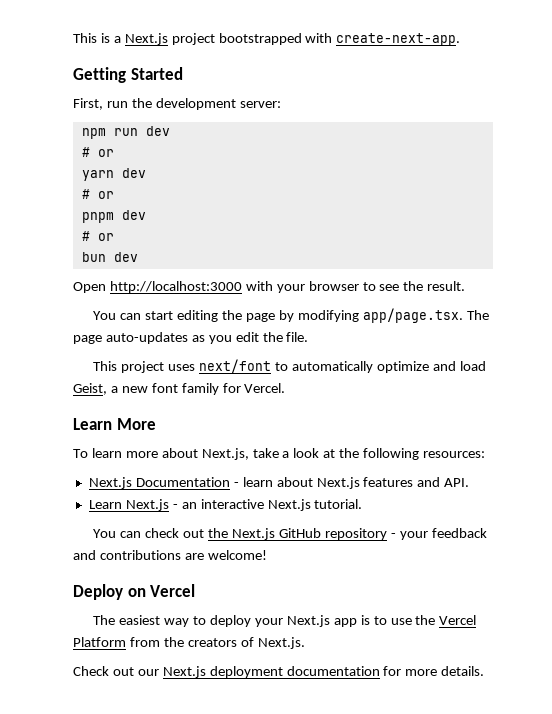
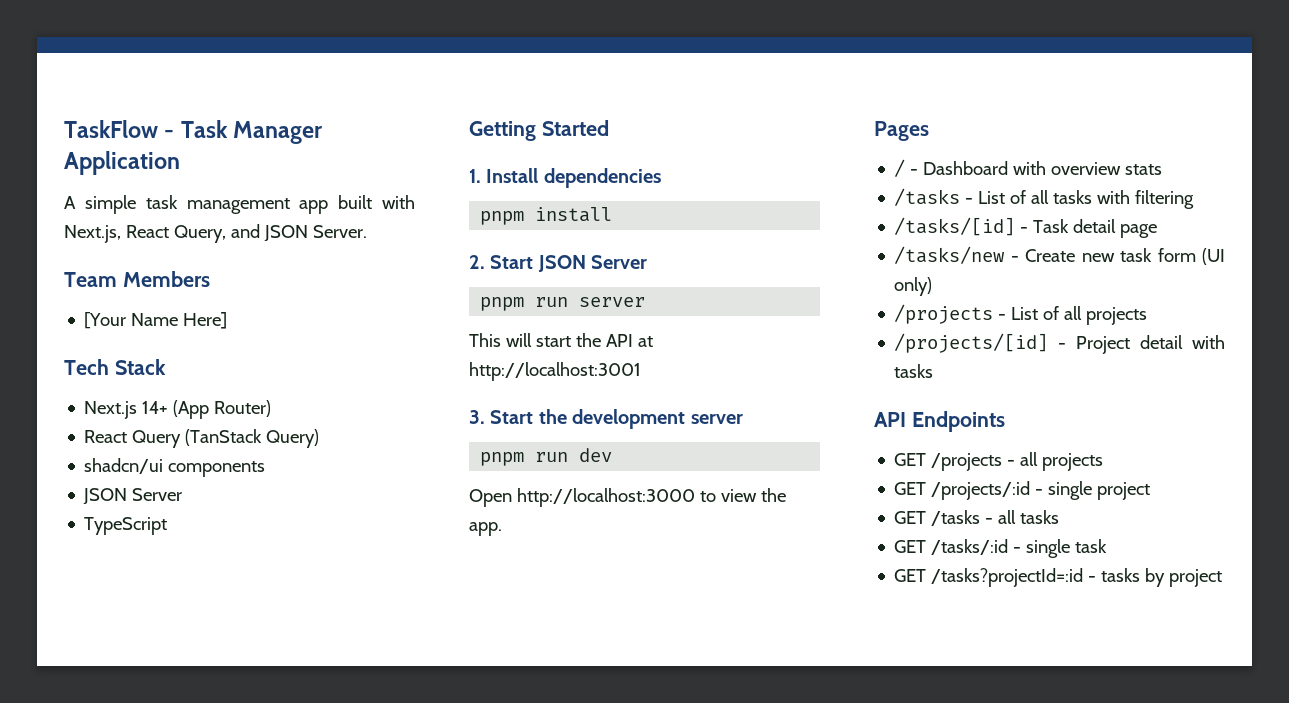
[73,33,461,46] [73,67,183,83] [73,98,281,110] [81,126,170,139] [81,147,114,157] [81,168,146,181] [81,189,114,199] [81,210,146,223] [81,231,114,241] [81,252,138,262] [73,281,466,293] [93,308,489,323] [73,332,309,344] [93,359,486,373] [73,383,286,395] [73,418,156,430] [73,448,486,460] [88,477,470,489] [88,499,363,511] [93,528,487,540] [73,550,267,560] [73,584,196,600] [93,615,477,627] [73,637,305,649] [73,666,485,678] This is a Next.js project bootstrapped with create-next-app. // Getting Started // First, run the development server: // npm run dev // # or // yarn dev // # or // pnpm dev // # or // bun dev // Open http://localhost:3000 with your browser to see the result. // You can start editing the page by modifying app/page.tsx. The page auto-updates as you edit the file. // This project uses next/font to automatically optimize and load Geist, a new font family for Vercel. // Learn More // To learn more about Next.js, take a look at the following resources: // Next.js Documentation - learn about Next.js features and API. // Learn Next.js - an interactive Next.js tutorial. // You can check out the Next.js GitHub repository - your feedback and contributions are welcome! // Deploy on Vercel // The easiest way to deploy your Next.js app is to use the Vercel Platform from the creators of Next.js. // Check out our Next.js deployment documentation for more details. -> [64,120,324,144] [64,151,180,175] [64,195,415,214] [64,224,367,243] [64,271,210,287] [84,312,228,329] [64,359,166,375] [84,400,272,419] [84,429,320,448] [84,458,266,477] [83,488,183,505] [84,517,168,535] [469,120,609,141] [469,168,661,188] [480,207,613,225] [469,255,648,272] [480,297,646,311] [469,333,653,347] [469,362,641,381] [469,409,743,429] [480,448,613,466] [469,488,786,507] [469,522,502,536] [874,121,929,141] [894,159,1163,177] [894,188,1195,209] [894,217,1158,238] [894,246,1225,265] [894,277,933,296] [894,304,1148,325] [894,333,1225,354] [894,364,934,378] [874,411,1005,432] [894,452,1104,471] [894,481,1151,500] [894,510,1060,526] [894,539,1108,558] [894,568,1223,587] TaskFlow - Task Manager Application // A simple task management app built with Next.js, React Query, and JSON Server. // Team Members // [Your Name Here] // Tech Stack // Next.js 14+ (App Router) // React Query (TanStack Query) // shadcn/ui components // JSON Server // TypeScript // Getting Started // 1. Install dependencies // pnpm install // 2. Start JSON Server // pnpm run server // This will start the API at http://localhost:3001 // 3. Start the development server // pnpm run dev // Open http://localhost:3000 to view the app. // Pages // / - Dashboard with overview stats // /tasks - List of all tasks with filtering // /tasks/[id] - Task detail page // /tasks/new - Create new task form (UI only) // /projects - List of all projects // /projects/[id] - Project detail with tasks // API Endpoints // GET /projects - all projects // GET /projects/:id - single project // GET /tasks - all tasks // GET /tasks/:id - single task // GET /tasks?projectId=:id - tasks by project

